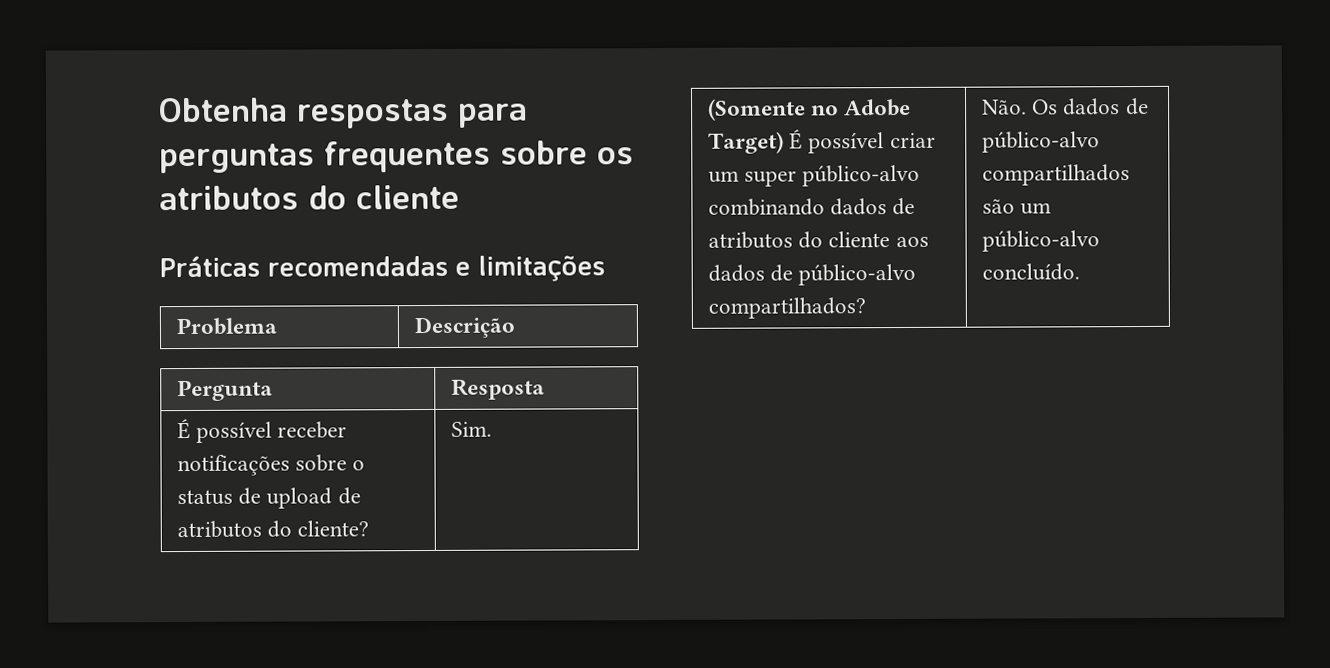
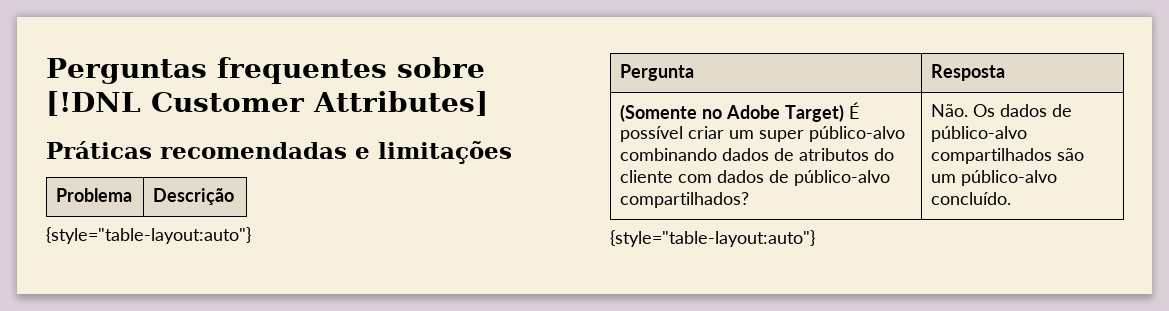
[159,97,528,129] [159,140,634,174] [159,184,460,211] Obtenha respostas para perguntas frequentes sobre os atributos do cliente -> [46,57,485,84] [46,91,488,116] Perguntas frequentes sobre [!DNL Customer Attributes]
(516, 327) none -> [46,227,251,244] // {style="table-layout:auto"}
[176,418,348,443] [176,454,366,477] [176,487,361,509] [176,520,370,539] [450,421,492,437] // É possível receber notificações sobre o status de upload de atributos do cliente? | Sim. -> (1006, 72) none
[895,236,929,248] aos -> [678,174,713,183] com
(1080, 272) none -> [610,230,815,247] // {style="table-layout:auto"}

